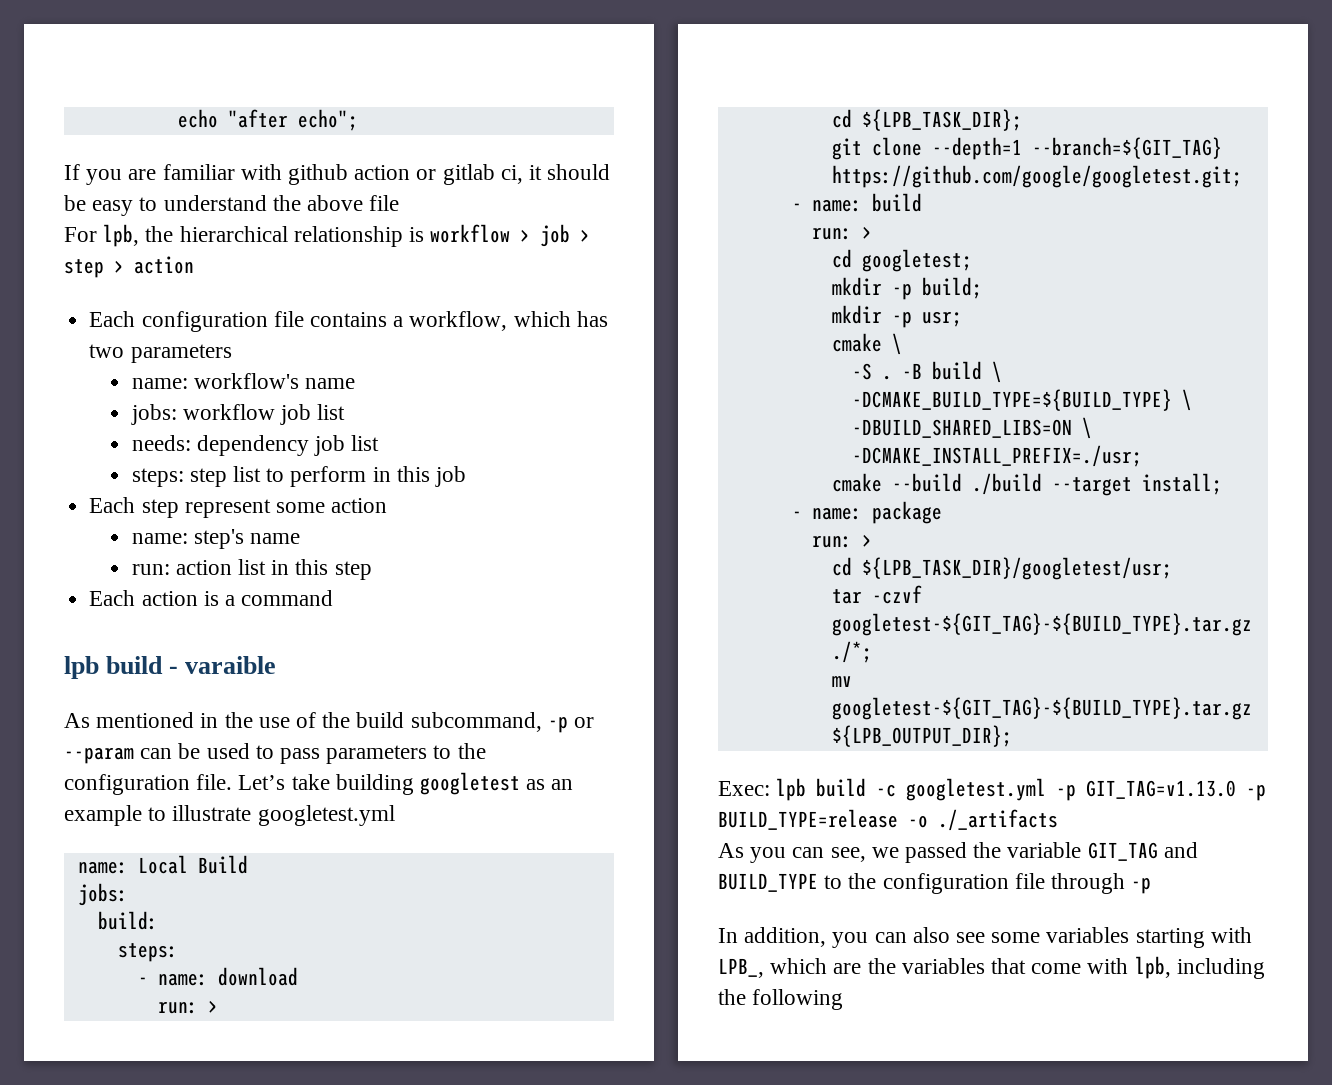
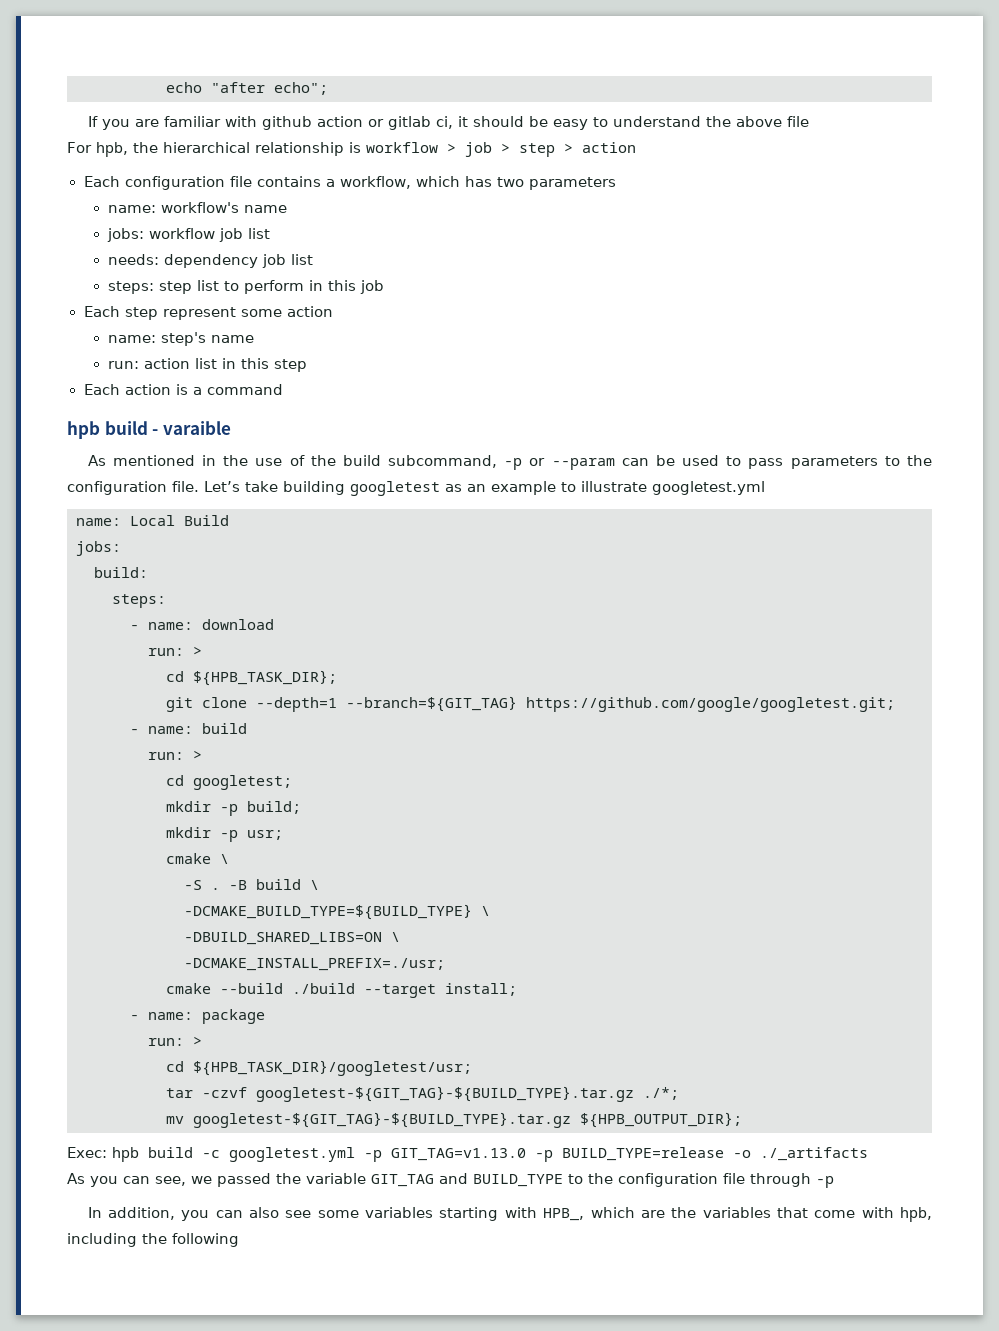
[103,224,140,247] lpb, -> [96,142,128,157] hpb,
[64,656,99,679] lpb -> [67,421,100,439] hpb
[861,109,1022,131] ${LPB_TASK_DIR}; -> [193,670,337,686] ${HPB_TASK_DIR};
[861,557,1172,580] ${LPB_TASK_DIR}/googletest/usr; -> [193,1060,472,1076] ${HPB_TASK_DIR}/googletest/usr;
[831,725,1012,747] ${LPB_OUTPUT_DIR}; -> [580,1112,742,1128] ${HPB_OUTPUT_DIR};
[776,778,807,801] lpb -> [112,1147,139,1162] hpb
[718,958,764,978] LPB_, -> [543,1208,585,1221] HPB_,
[1134,956,1171,979] lpb, -> [899,1207,932,1222] hpb,

